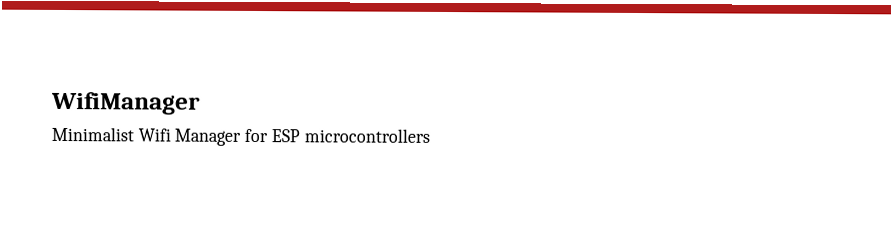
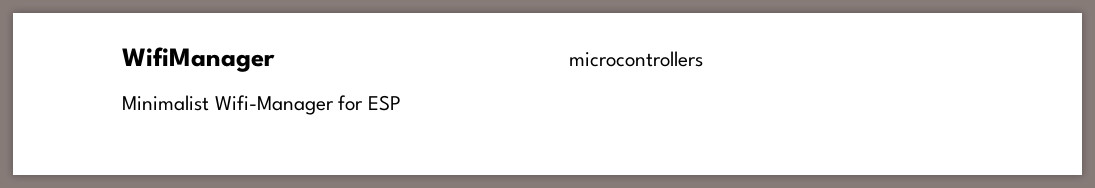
[137,128,242,146] Wifi Manager -> [214,95,334,115] Wifi-Manager

